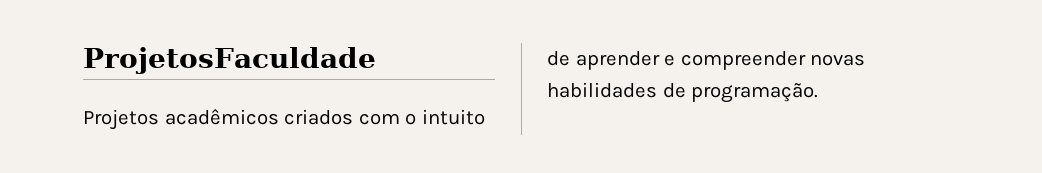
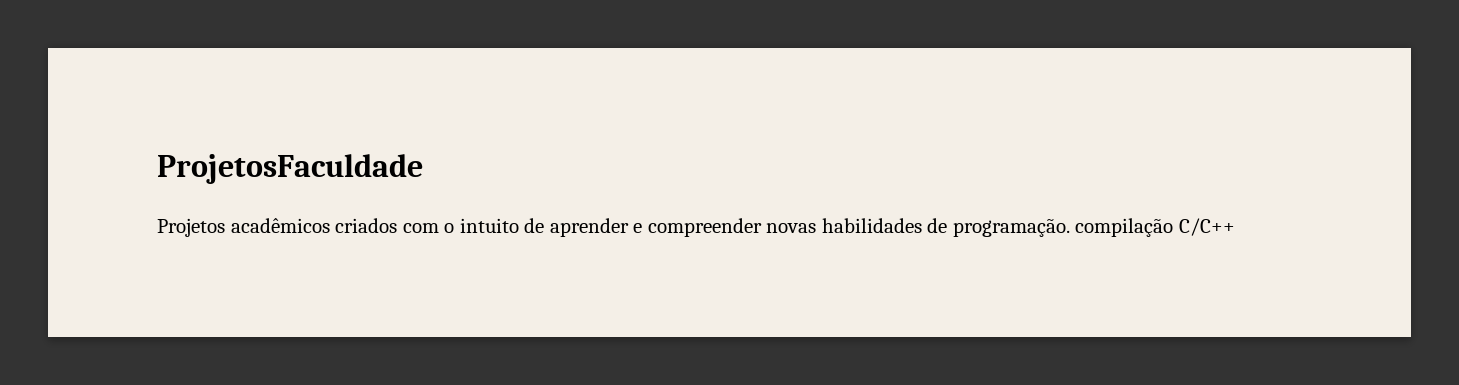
(819, 93) none -> [1075,218,1236,237] compilação C/C++

